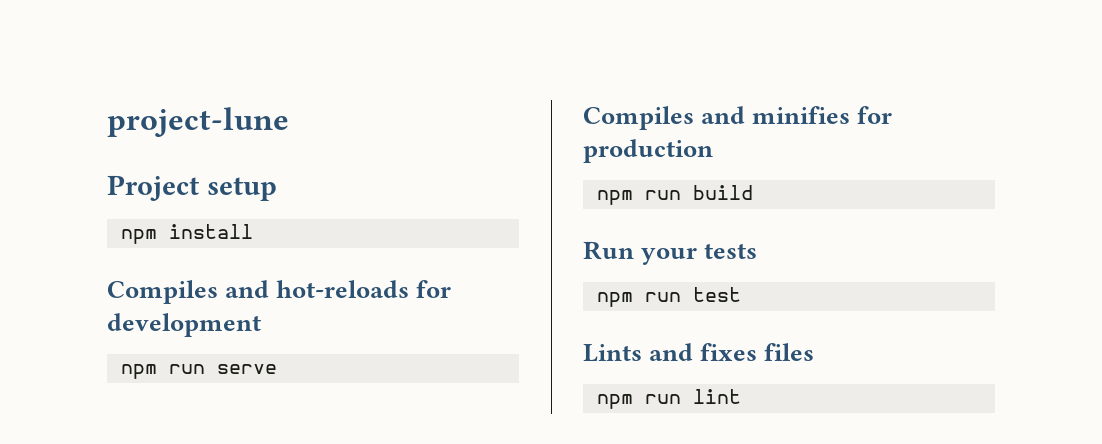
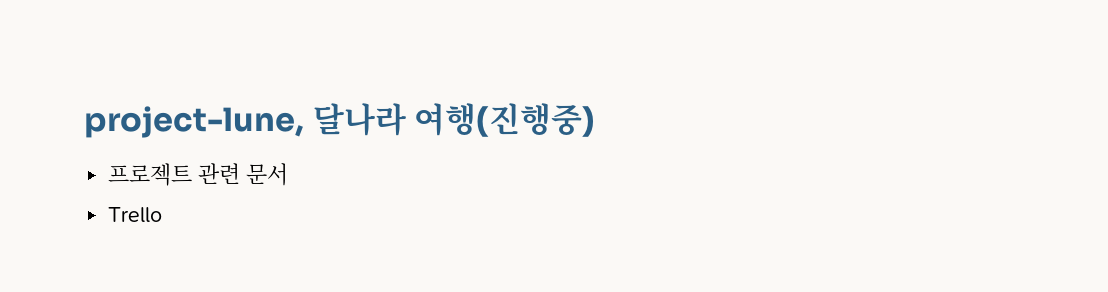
[107,107,289,137] [107,175,277,201] [120,224,253,244] [107,280,452,304] [107,313,261,337] [120,364,277,379] [583,106,893,130] [583,139,713,163] [596,185,753,205] [583,241,758,265] [596,287,741,307] [583,343,815,362] [596,389,741,409] project-lune // Project setup // npm install // Compiles and hot-reloads for development // npm run serve // Compiles and minifies for production // npm run build // Run your tests // npm run test // Lints and fixes files // npm run lint -> [84,103,596,138] [108,163,289,186] [108,207,163,223] project-lune, 달나라 여행(진행중) // 프로젝트 관련 문서 // Trello

